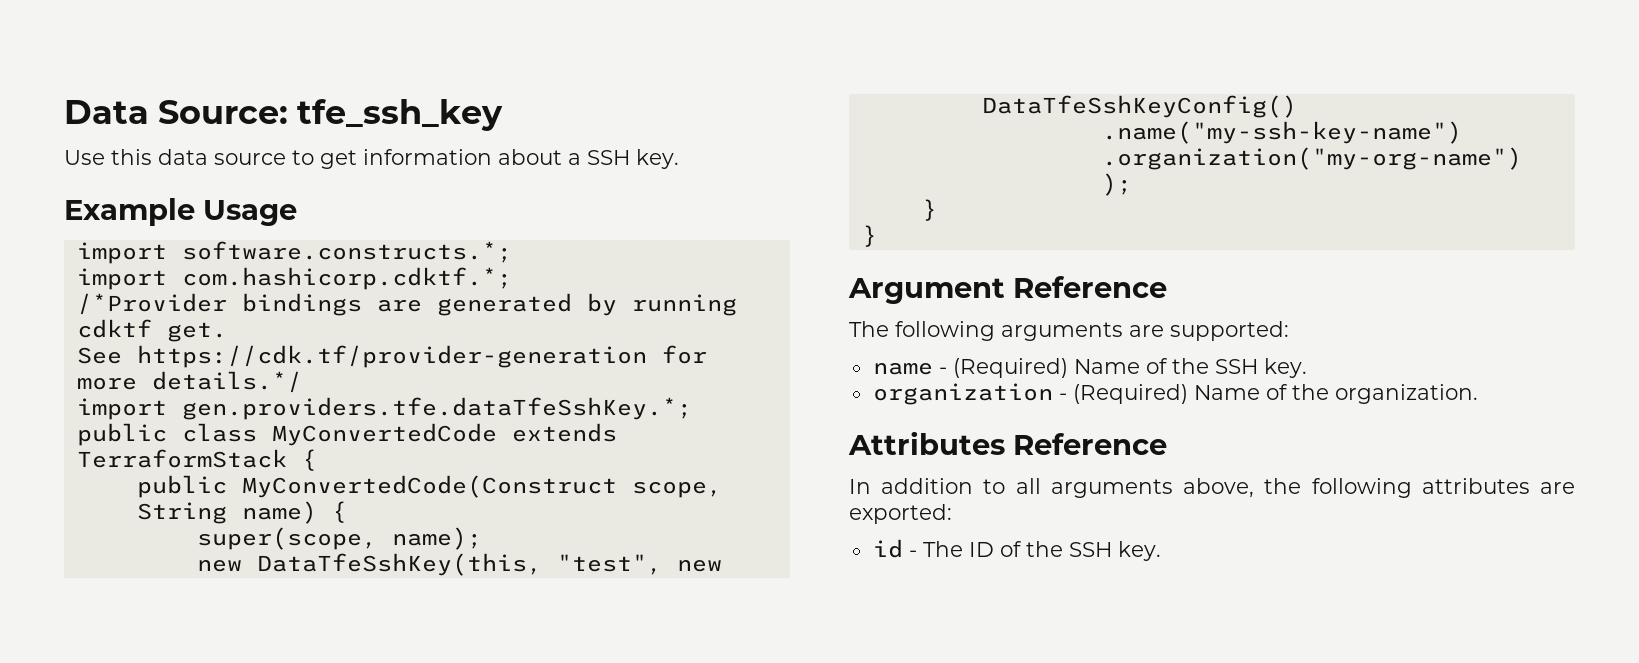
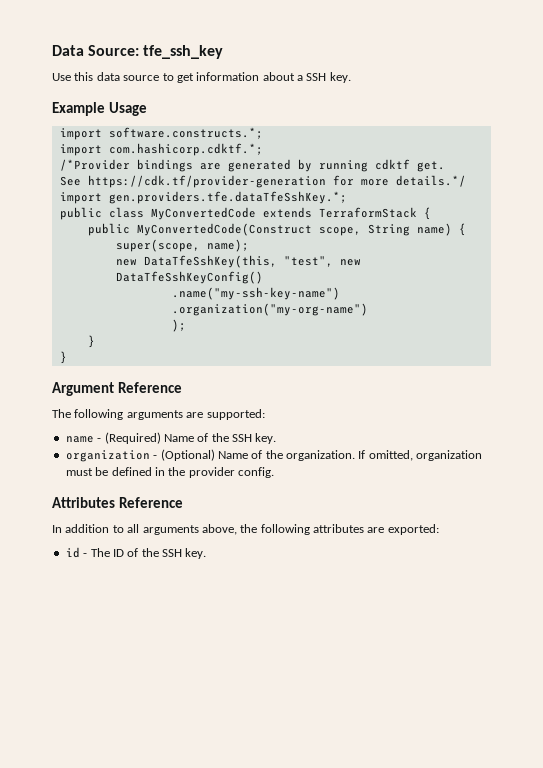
[1072,384,1188,404] (Required) -> [160,449,215,461] (Optional)
(1478, 394) none -> [358,450,483,461] [65,467,274,478] If omitted, organization must be defined in the provider config.

